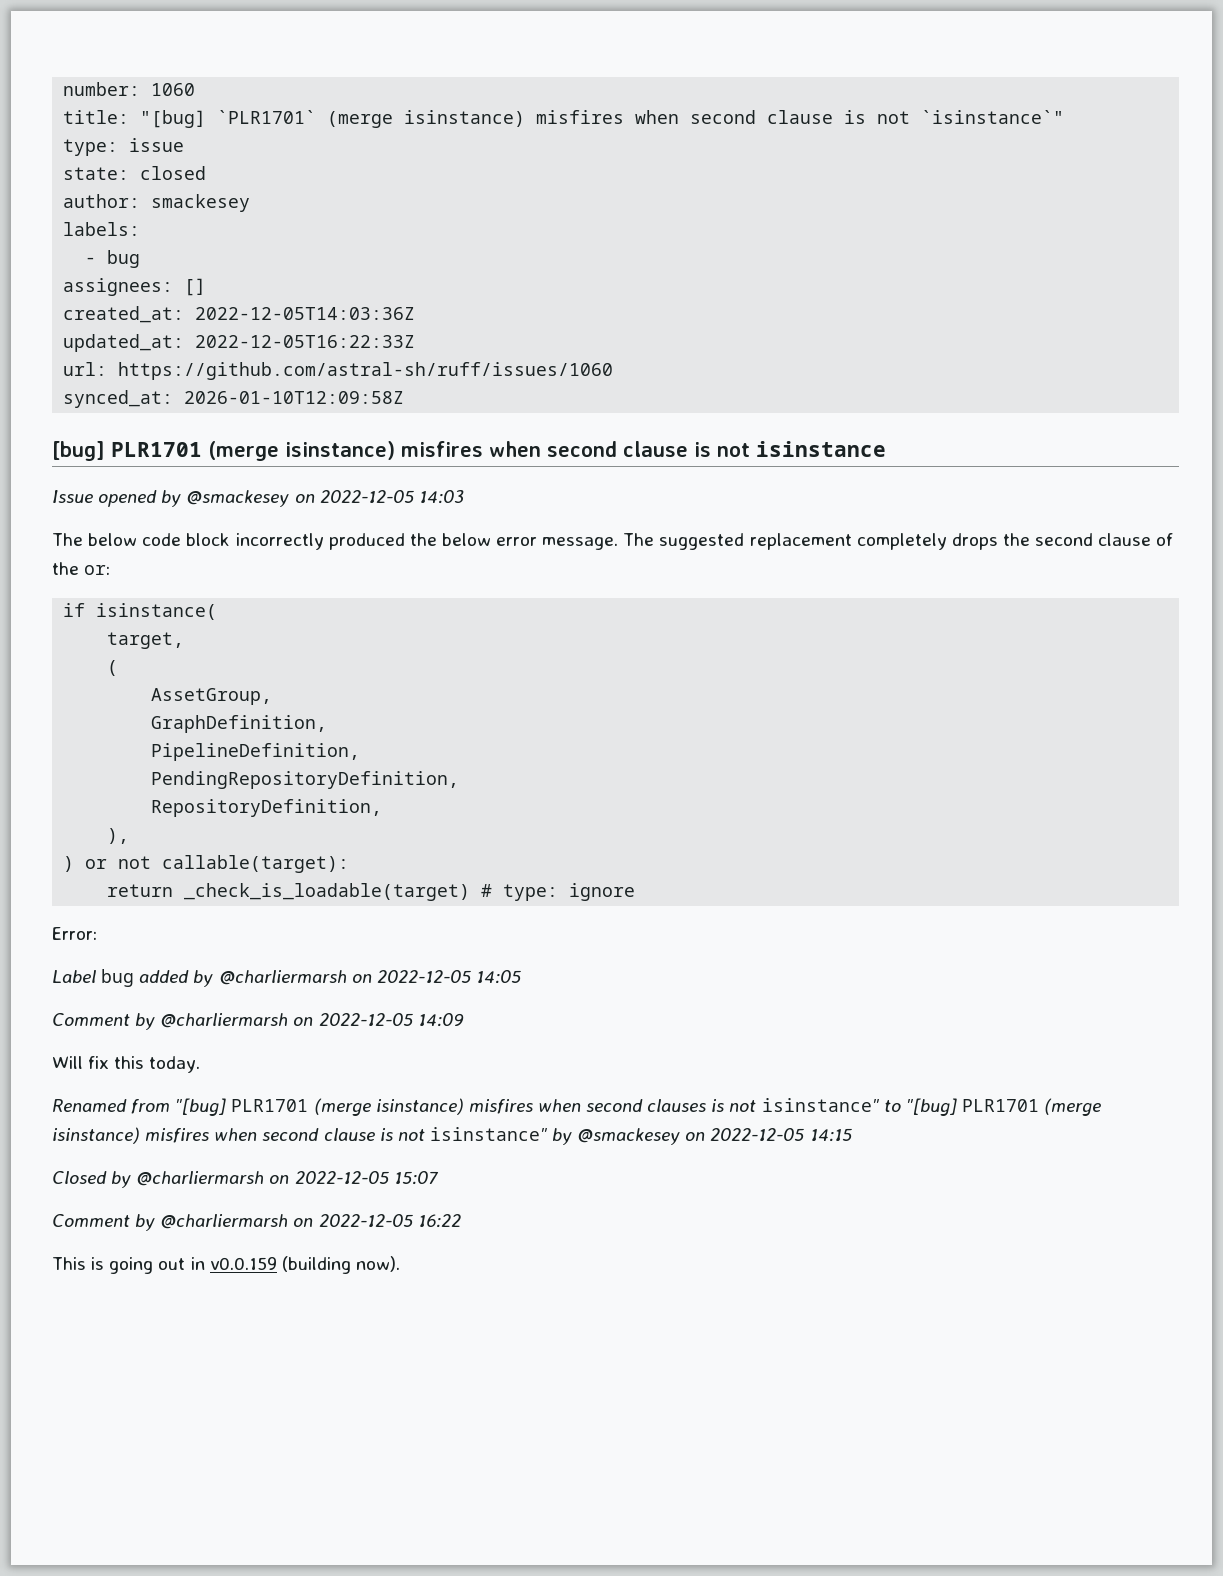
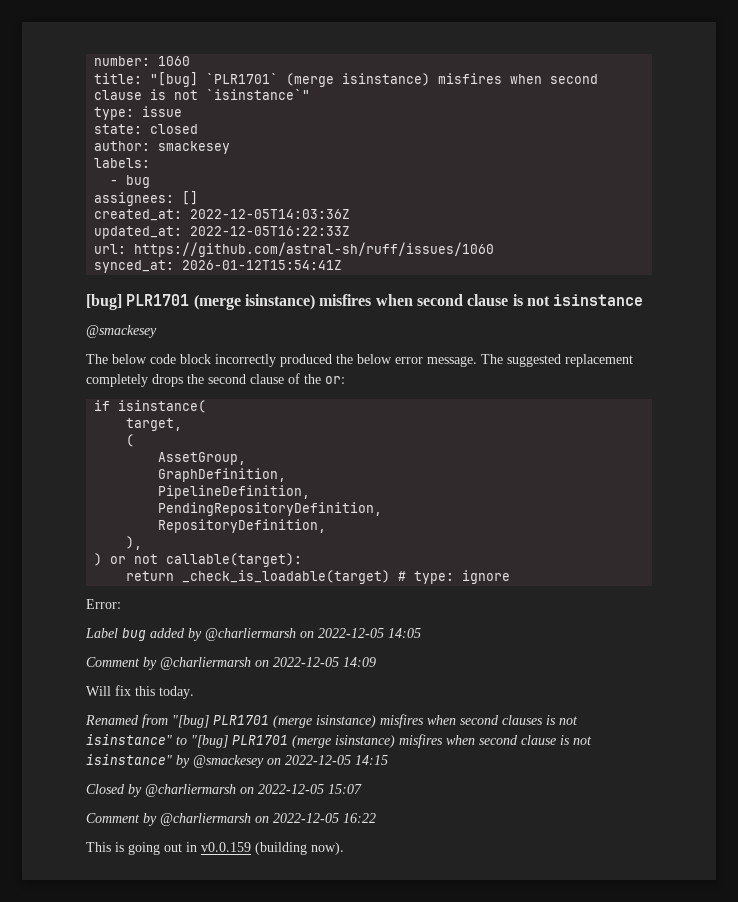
[184,391,405,404] 2026-01-10T12:09:58Z -> [182,260,343,270] 2026-01-12T15:54:41Z
[52,490,464,507] Issue opened by @smackesey on 2022-12-05 14:03 -> [86,325,157,338] @smackesey

